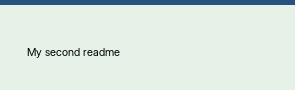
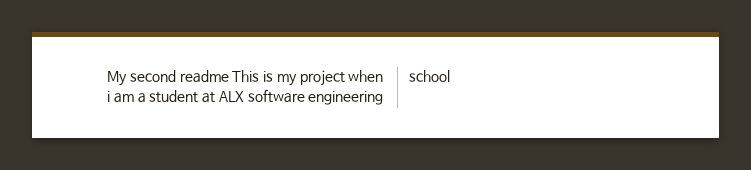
(120, 52) none -> [232,70,384,86] [107,89,384,105] [409,70,450,82] This is my project when i am a student at ALX software engineering school

